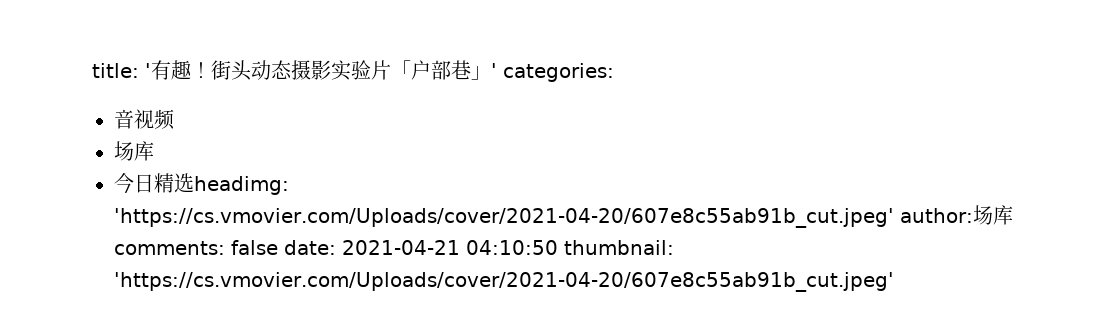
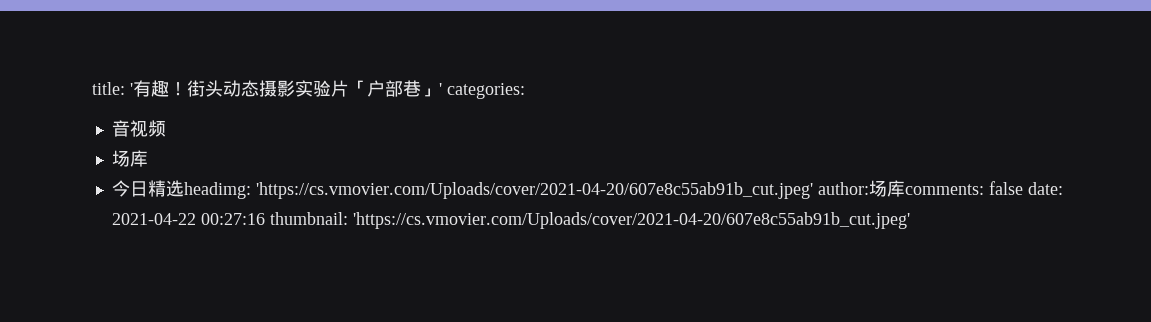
[342,240,558,255] 2021-04-21 04:10:50 -> [111,213,265,225] 2021-04-22 00:27:16

